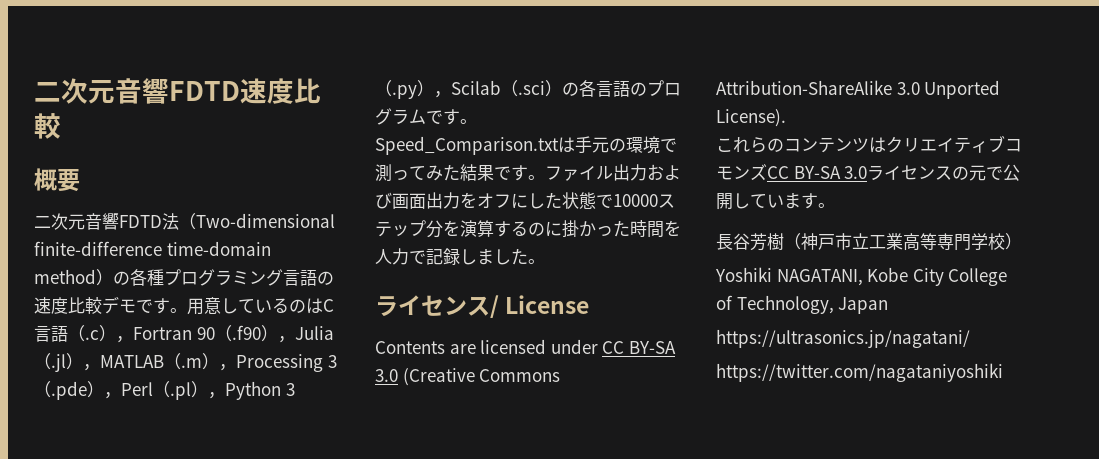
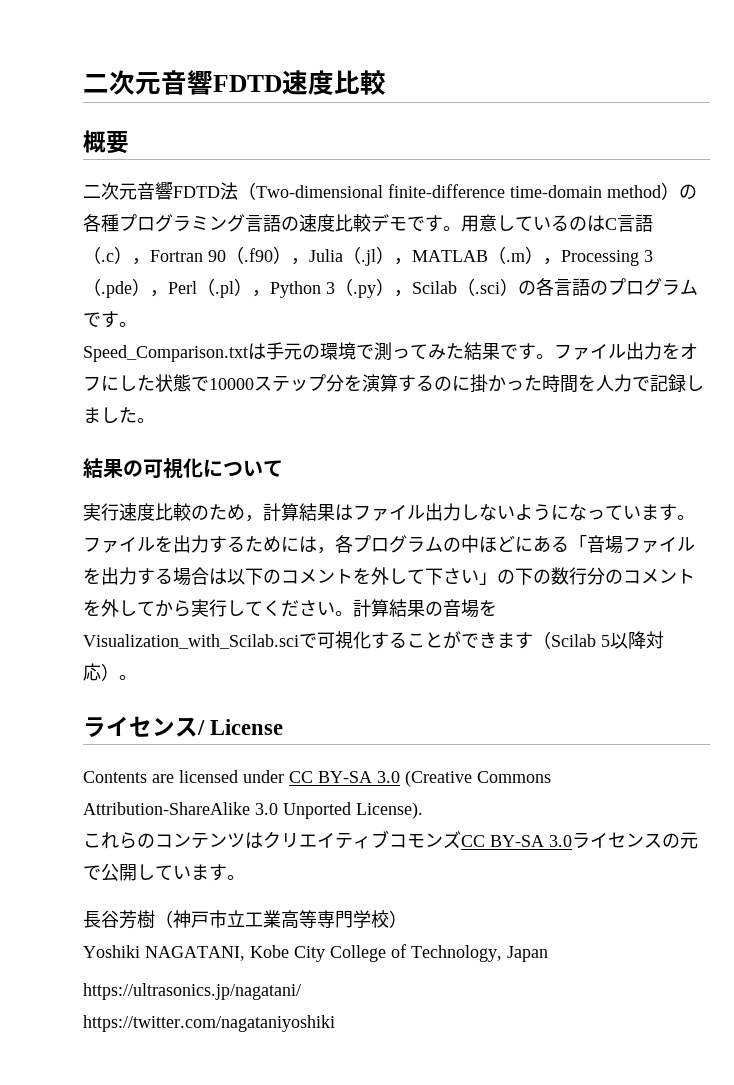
[647,164,681,180] [375,192,460,209] および画面出力 -> (662, 351) none
(545, 261) none -> [83,458,283,479] [83,503,695,522] [83,535,695,554] [83,567,695,586] [83,599,497,618] [83,631,664,649] [83,663,137,681] // 結果の可視化について // 実行速度比較のため，計算結果はファイル出力しないようになっています。ファイルを出力するためには，各プログラムの中ほどにある「音場ファイルを出力する場合は以下のコメントを外して下さい」の下の数行分のコメントを外してから実行してください。計算結果の音場をVisualization_with_Scilab.sciで可視化することができます（Scilab 5以降対応）。

